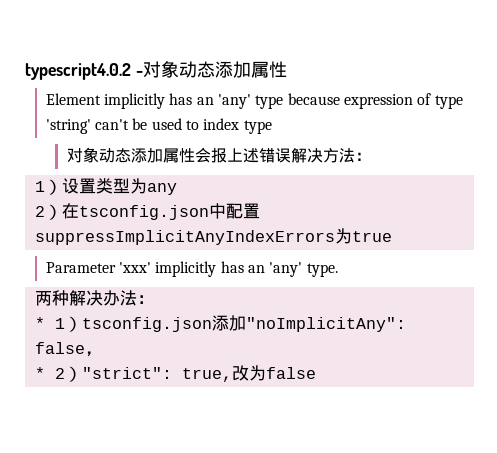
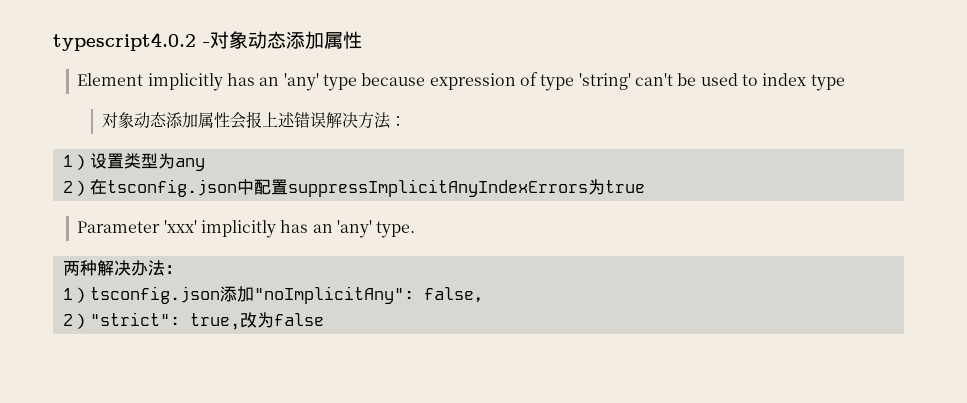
[34,317,45,329] * -> (182, 269) none
[34,367,45,379] * -> (491, 300) none

